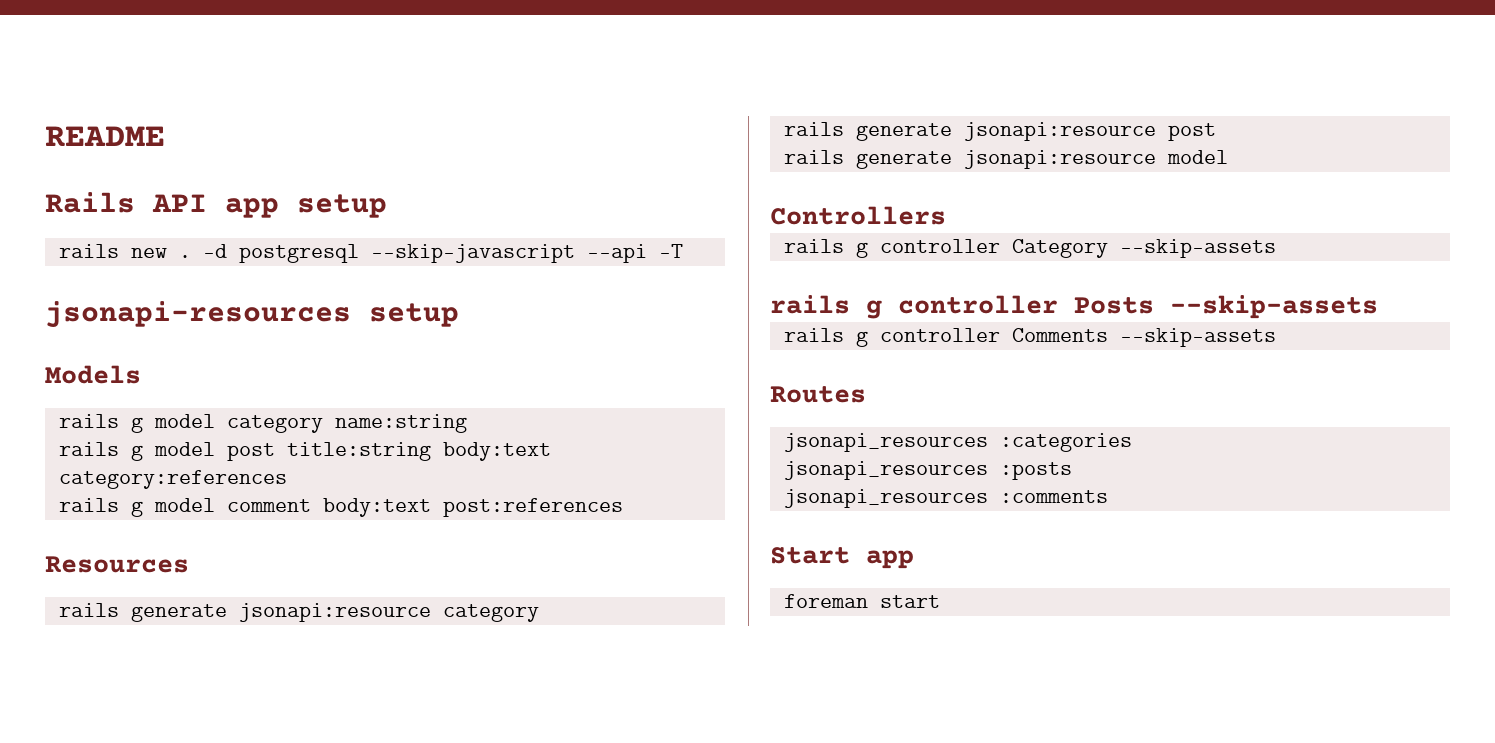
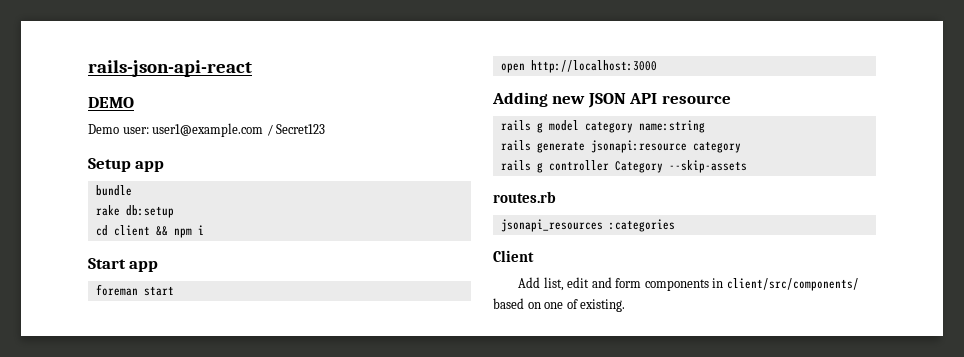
[45,126,165,146] [45,192,387,218] [59,244,684,263] [45,301,459,328] [45,365,141,384] README // Rails API app setup // rails new . -d postgresql --skip-javascript --api -T // jsonapi-resources setup // Models -> [88,60,252,77] [88,97,134,108] [88,123,326,137] [88,158,165,172] [95,185,132,196] [95,205,174,218] [95,225,204,238] [88,258,159,272] [95,284,174,296] [500,60,657,73] [492,92,731,108] rails-json-api-react // DEMO // Demo user: user1@example.com / Secret123 // Setup app // bundle // rake db:setup // cd client && npm i // Start app // foreman start // open http://localhost:3000 // Adding new JSON API resource
[131,442,552,461] [59,470,288,489] [59,498,624,517] [45,556,189,573] [59,603,540,622] [784,122,1217,141] [784,150,1229,169] [770,206,946,225] g model post title:string body:text category:references // rails g model comment body:text post:references // Resources // rails generate jsonapi:resource category // rails generate jsonapi:resource post // rails generate jsonapi:resource model // Controllers -> [536,140,741,153] generate jsonapi:resource category
[770,295,1378,319] [784,328,1277,347] [770,386,866,403] [784,433,1133,452] [784,461,1073,480] [784,489,1109,508] [770,547,914,569] [784,594,941,608] rails g controller Posts --skip-assets // rails g controller Comments --skip-assets // Routes // jsonapi_resources :categories // jsonapi_resources :posts // jsonapi_resources :comments // Start app // foreman start -> [493,191,556,203] [500,219,675,232] [493,250,534,262] [518,277,859,291] [493,298,626,312] routes.rb // jsonapi_resources :categories // Client // Add list, edit and form components in client/src/components/ based on one of existing.

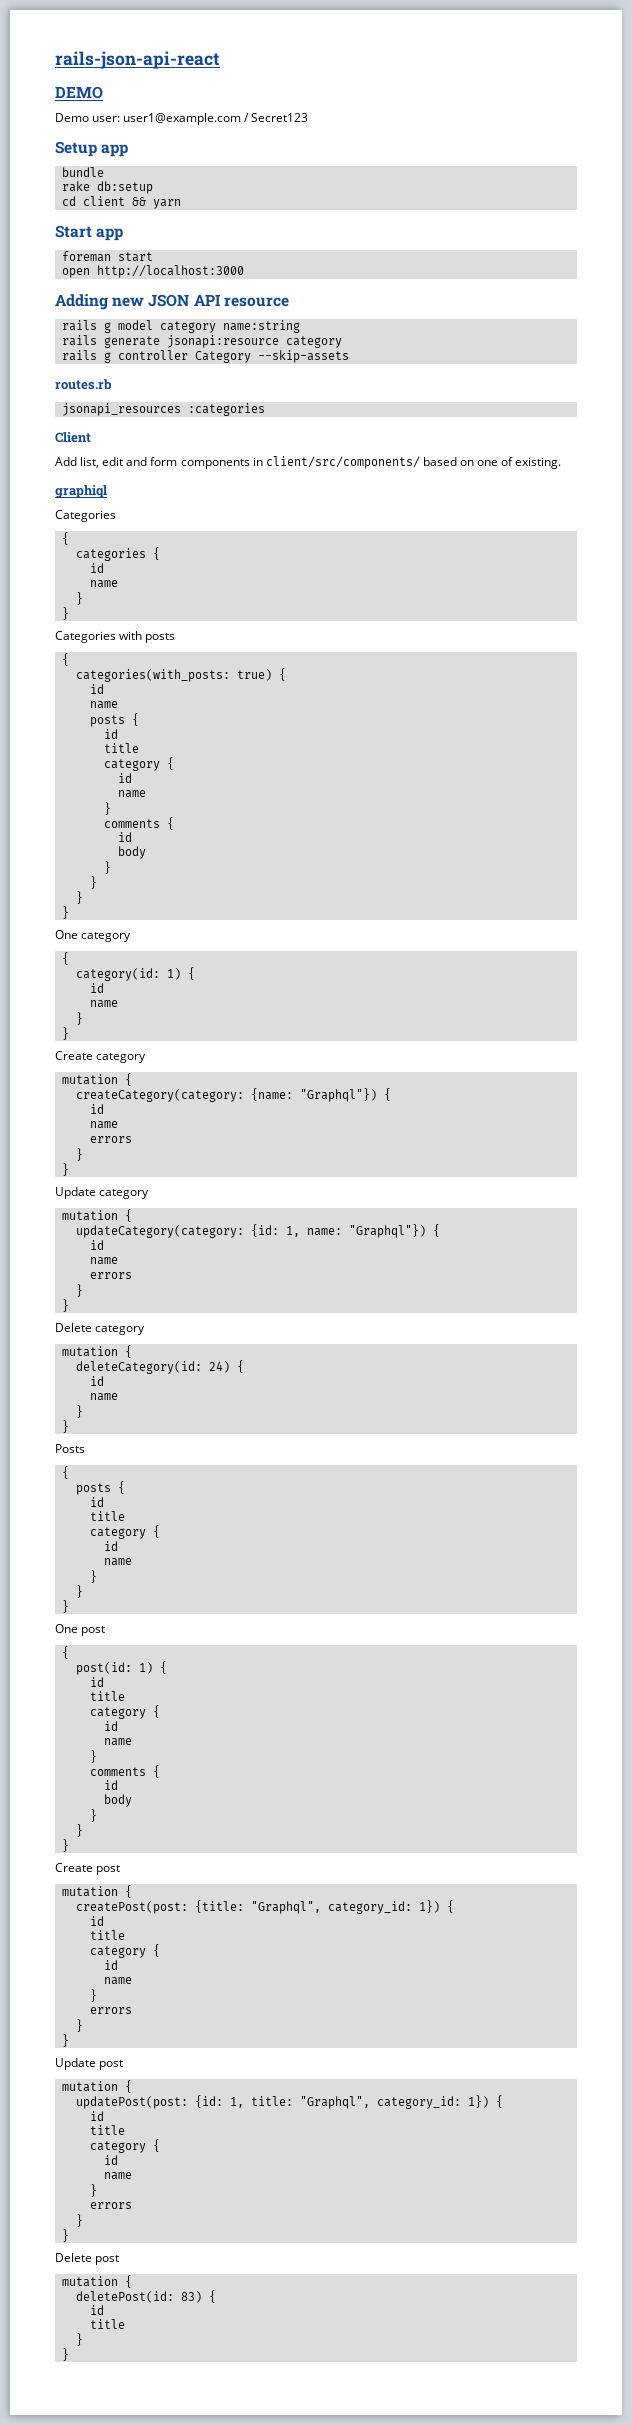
[173,225,204,238] npm i -> [152,199,181,209] yarn
(626, 305) none -> [55,485,107,498] [55,510,116,522] [61,532,69,545] [75,547,160,561] [89,563,104,573] [89,580,118,588] [75,592,83,605] [61,607,69,620] [55,631,176,643] [61,653,69,666] [75,668,286,682] [89,684,104,694] [89,701,118,709] [89,713,139,727] [103,729,118,739] [103,743,139,753] [103,757,174,771] [117,773,132,783] [117,790,146,798] [103,802,111,815] [103,817,174,830] [117,832,132,842] [117,846,146,859] [103,861,111,874] [89,876,97,889] [75,891,83,904] [61,906,69,919] [55,930,132,942] [61,952,69,965] [75,967,195,981] [89,983,104,993] [89,1000,118,1008] [75,1012,83,1025] [61,1027,69,1040] [55,1051,147,1063] [61,1073,132,1086] [75,1088,391,1102] [89,1104,104,1114] [89,1121,118,1129] [89,1136,132,1143] [75,1148,83,1161] [61,1163,69,1176] [55,1187,150,1199] [61,1209,132,1222] [75,1224,440,1238] [89,1240,104,1250] [89,1257,118,1265] [89,1272,132,1279] [75,1284,83,1297] [61,1299,69,1312] [55,1323,146,1335] [61,1345,132,1358] [75,1360,244,1374] [89,1376,104,1386] [89,1393,118,1401] [75,1405,83,1418] [61,1420,69,1433] [55,1444,85,1453] [61,1466,69,1479] [75,1481,125,1495] [89,1497,104,1507] [89,1511,125,1521] [89,1525,160,1539] [103,1541,118,1551] [103,1558,132,1566] [89,1570,97,1583] [75,1585,83,1598] [61,1600,69,1613] [55,1624,106,1636] [61,1646,69,1659] [75,1661,167,1675] [89,1677,104,1687] [89,1691,125,1701] [89,1705,160,1719] [103,1721,118,1731] [103,1738,132,1746] [89,1750,97,1763] [89,1765,160,1778] [103,1780,118,1790] [103,1794,132,1807] [89,1809,97,1822] [75,1824,83,1837] [61,1839,69,1852] [55,1863,121,1875] [61,1885,132,1898] [75,1900,454,1914] [89,1916,104,1926] [89,1930,125,1940] [89,1944,160,1958] [103,1960,118,1970] [103,1977,132,1985] [89,1989,97,2002] [89,2007,132,2014] [75,2019,83,2032] [61,2034,69,2047] [55,2058,124,2070] [61,2080,132,2093] [75,2095,503,2109] [89,2111,104,2121] [89,2125,125,2135] [89,2139,160,2153] [103,2155,118,2165] [103,2172,132,2180] [89,2184,97,2197] [89,2202,132,2209] [75,2214,83,2227] [61,2229,69,2242] [55,2253,120,2265] [61,2275,132,2288] [75,2290,216,2303] [89,2305,104,2315] [89,2319,125,2329] [75,2333,83,2346] [61,2348,69,2361] // graphiql // Categories // { // categories { // id // name // } // } // Categories with posts // { // categories(with_posts: true) { // id // name // posts { // id // title // category { // id // name // } // comments { // id // body // } // } // } // } // One category // { // category(id: 1) { // id // name // } // } // Create category // mutation { // createCategory(category: {name: "Graphql"}) { // id // name // errors // } // } // Update category // mutation { // updateCategory(category: {id: 1, name: "Graphql"}) { // id // name // errors // } // } // Delete category // mutation { // deleteCategory(id: 24) { // id // name // } // } // Posts // { // posts { // id // title // category { // id // name // } // } // } // One post // { // post(id: 1) { // id // title // category { // id // name // } // comments { // id // body // } // } // } // Create post // mutation { // createPost(post: {title: "Graphql", category_id: 1}) { // id // title // category { // id // name // } // errors // } // } // Update post // mutation { // updatePost(post: {id: 1, title: "Graphql", category_id: 1}) { // id // title // category { // id // name // } // errors // } // } // Delete post // mutation { // deletePost(id: 83) { // id // title // } // }

